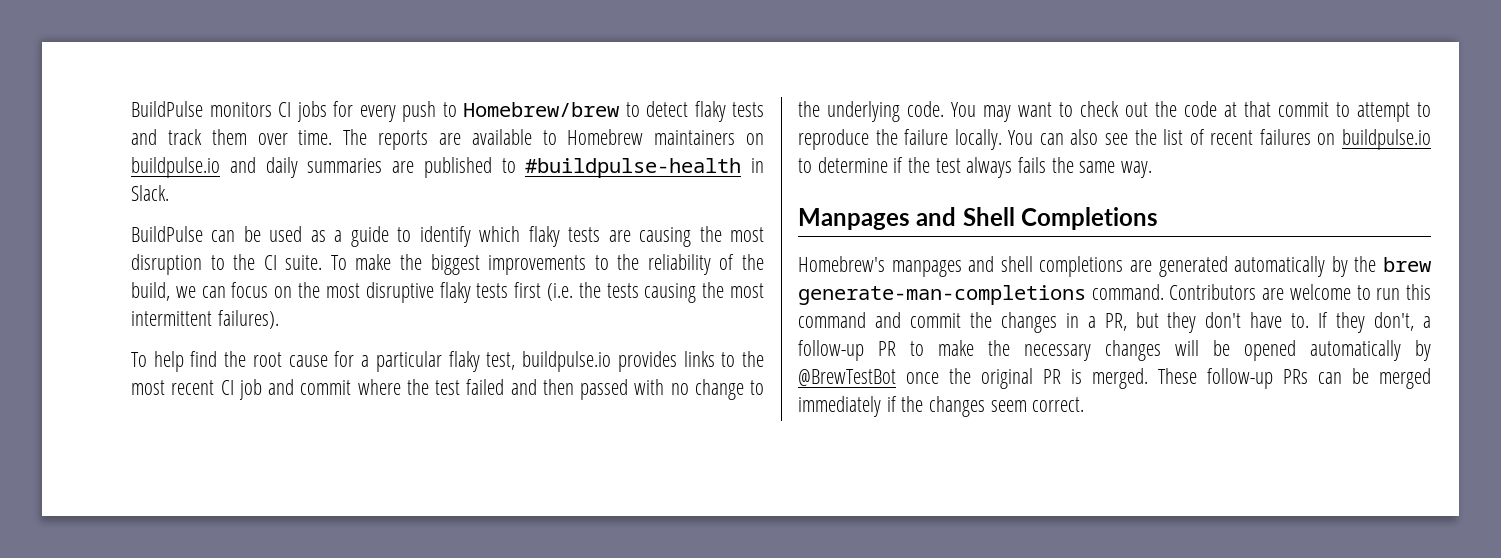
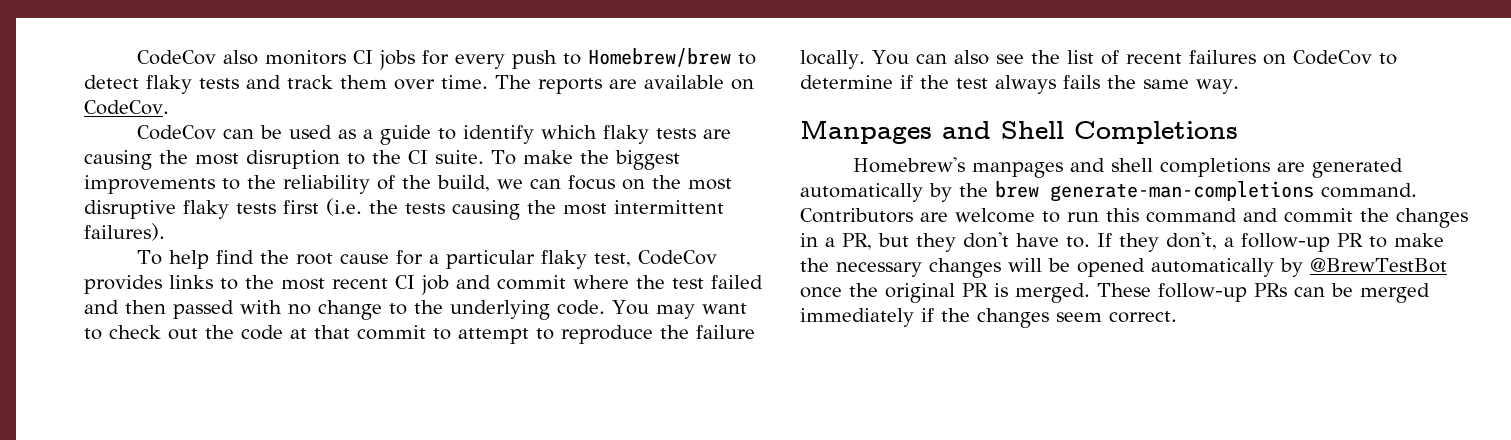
[131,101,203,117] BuildPulse -> [137,50,259,65] CodeCov also
[542,129,764,145] [131,157,764,178] [131,185,169,201] [131,226,203,242] to Homebrew maintainers on buildpulse.io and daily summaries are published to #buildpulse-health in Slack. // BuildPulse -> [731,79,754,90] [84,100,169,115] [137,125,217,140] on CodeCov. // CodeCov
[522,351,612,372] buildpulse.io -> [638,250,718,265] CodeCov
[1342,129,1431,150] buildpulse.io -> [1292,50,1372,65] CodeCov

